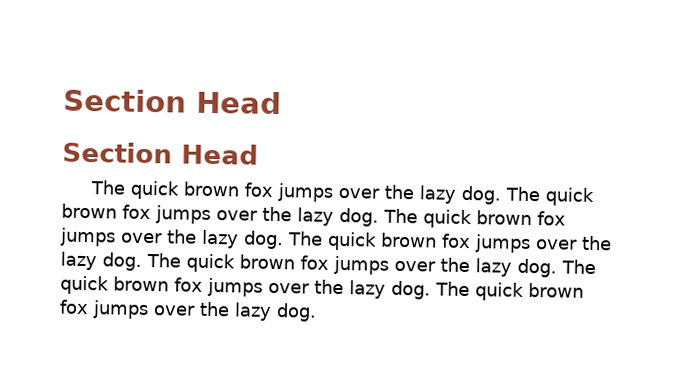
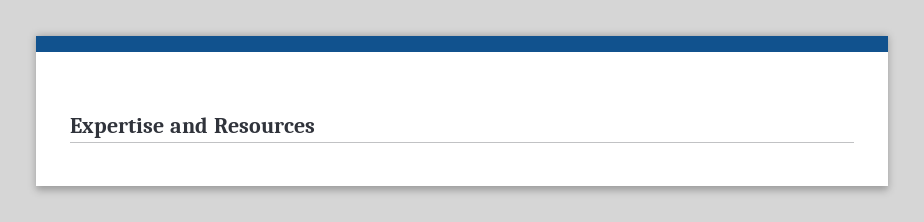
[63,88,282,115] [62,141,259,165] [90,180,595,207] [61,203,566,229] [59,227,612,254] [60,251,596,278] [60,275,584,301] [59,299,317,322] Section Head // Section Head // The quick brown fox jumps over the lazy dog. The quick brown fox jumps over the lazy dog. The quick brown fox jumps over the lazy dog. The quick brown fox jumps over the lazy dog. The quick brown fox jumps over the lazy dog. The quick brown fox jumps over the lazy dog. The quick brown fox jumps over the lazy dog. -> [70,117,315,138] Expertise and Resources

